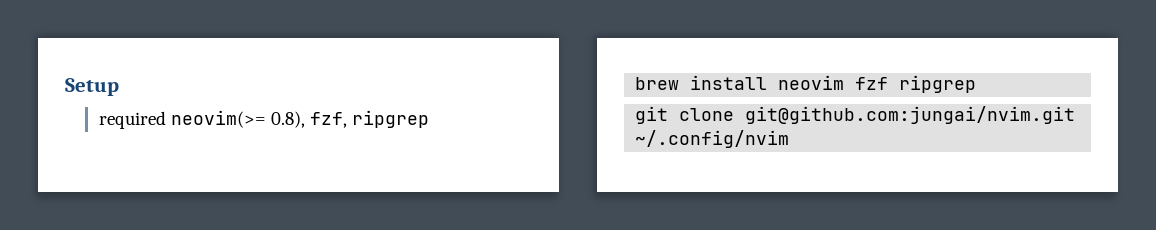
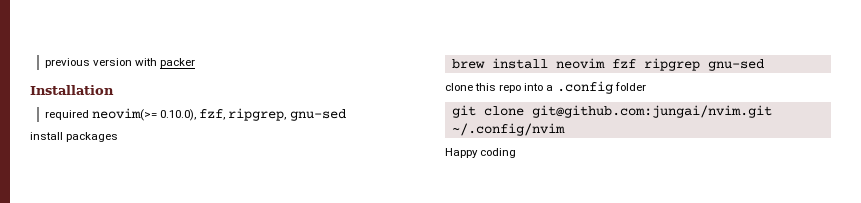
[65,78,119,96] [98,110,430,129] Setup // required neovim(>= 0.8), fzf, ripgrep -> [45,58,196,68] [30,85,114,95] [45,108,346,121] [30,132,119,142] previous version with packer // Installation // required neovim(>= 0.10.0), fzf, ripgrep, gnu-sed // install packages
(977, 84) none -> [707,59,764,71] [445,81,646,94] gnu-sed // clone this repo into a .config folder
(790, 139) none -> [445,148,517,158] // Happy coding

